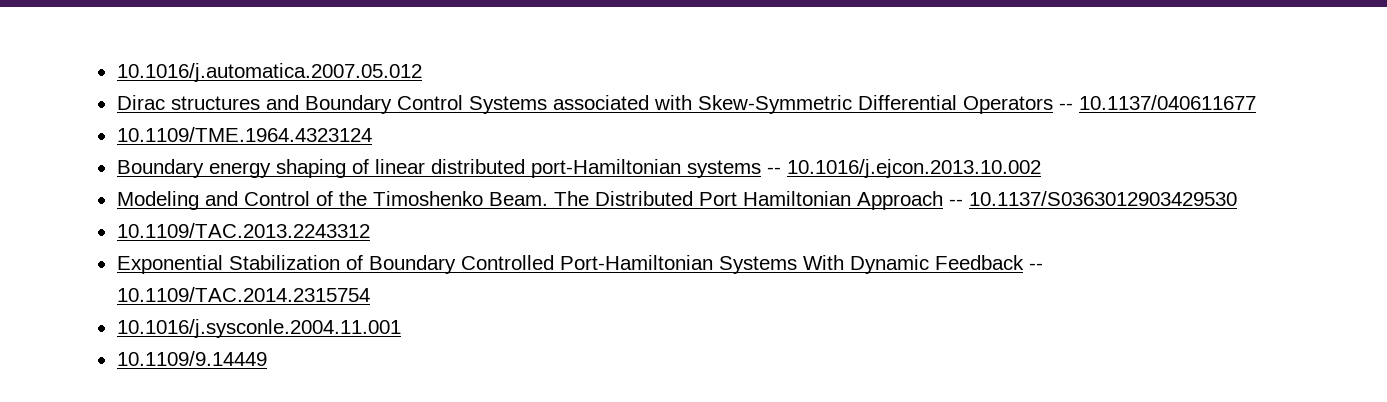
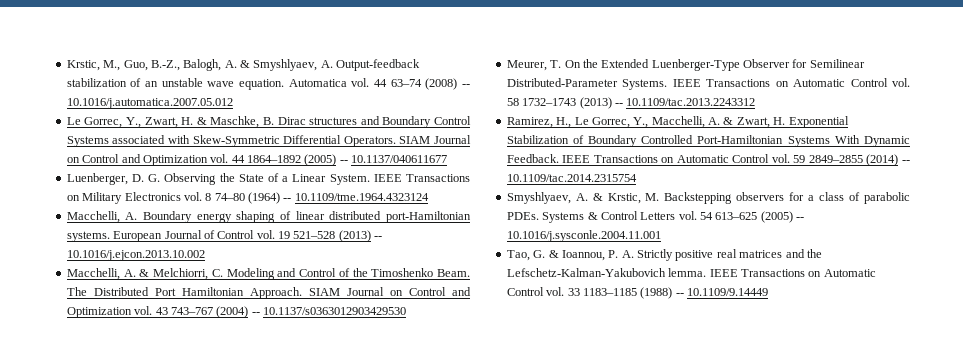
[116,63,422,82] 10.1016/j.automatica.2007.05.012 // -> [66,59,421,71] [66,78,471,90] [66,98,233,109] [66,116,274,128] Krstic, M., Guo, B.-Z., Balogh, A. & Smyshlyaev, A. Output-feedback stabilization of an unstable wave equation. Automatica vol. 44 63–74 (2008) -- 10.1016/j.automatica.2007.05.012 // Le Gorrec, Y., Zwart, H. & Maschke, B.
[962,95,1256,114] [116,127,372,142] Operators -- 10.1137/040611677 // 10.1109/TME.1964.4323124 // -> [343,135,471,147] [66,154,448,166] [66,173,471,185] [66,192,429,204] [66,211,138,223] Operators. SIAM Journal on Control and Optimization vol. 44 1864–1892 (2005) -- 10.1137/040611677 // Luenberger, D. G. Observing the State of a Linear System. IEEE Transactions on Military Electronics vol. 8 74–80 (1964) -- 10.1109/tme.1964.4323124 // Macchelli, A.
[686,159,1041,178] systems -- 10.1016/j.ejcon.2013.10.002 // -> [66,230,383,242] [66,250,205,261] [66,268,223,280] systems. European Journal of Control vol. 19 521–528 (2013) -- 10.1016/j.ejcon.2013.10.002 // Macchelli, A. & Melchiorri, C.
[856,191,1237,210] [116,223,370,238] Approach -- 10.1137/S0363012903429530 // 10.1109/TAC.2013.2243312 // -> [249,287,471,299] [66,306,406,318] [506,59,865,71] [506,78,910,90] [506,97,756,109] [506,116,786,128] Approach. SIAM Journal on Control and Optimization vol. 43 743–767 (2004) -- 10.1137/s0363012903429530 // Meurer, T. On the Extended Luenberger-Type Observer for Semilinear Distributed-Parameter Systems. IEEE Transactions on Automatic Control vol. 58 1732–1743 (2013) -- 10.1109/tac.2013.2243312 // Ramirez, H., Le Gorrec, Y., Macchelli, A. & Zwart, H.
[934,255,1043,270] [116,287,370,302] [116,319,401,338] Feedback -- 10.1109/TAC.2014.2315754 // 10.1016/j.sysconle.2004.11.001 // -> [506,154,910,166] [506,174,637,182] [506,192,910,204] [506,211,805,223] [506,230,661,242] [506,249,822,261] [506,268,876,277] [506,287,684,299] Feedback. IEEE Transactions on Automatic Control vol. 59 2849–2855 (2014) -- 10.1109/tac.2014.2315754 // Smyshlyaev, A. & Krstic, M. Backstepping observers for a class of parabolic PDEs. Systems & Control Letters vol. 54 613–625 (2005) -- 10.1016/j.sysconle.2004.11.001 // Tao, G. & Ioannou, P. A. Strictly positive real matrices and the Lefschetz-Kalman-Yakubovich lemma. IEEE Transactions on Automatic Control vol. 33 1183–1185 (1988) --

